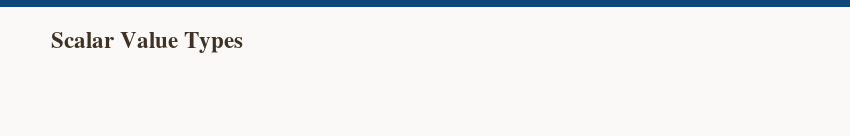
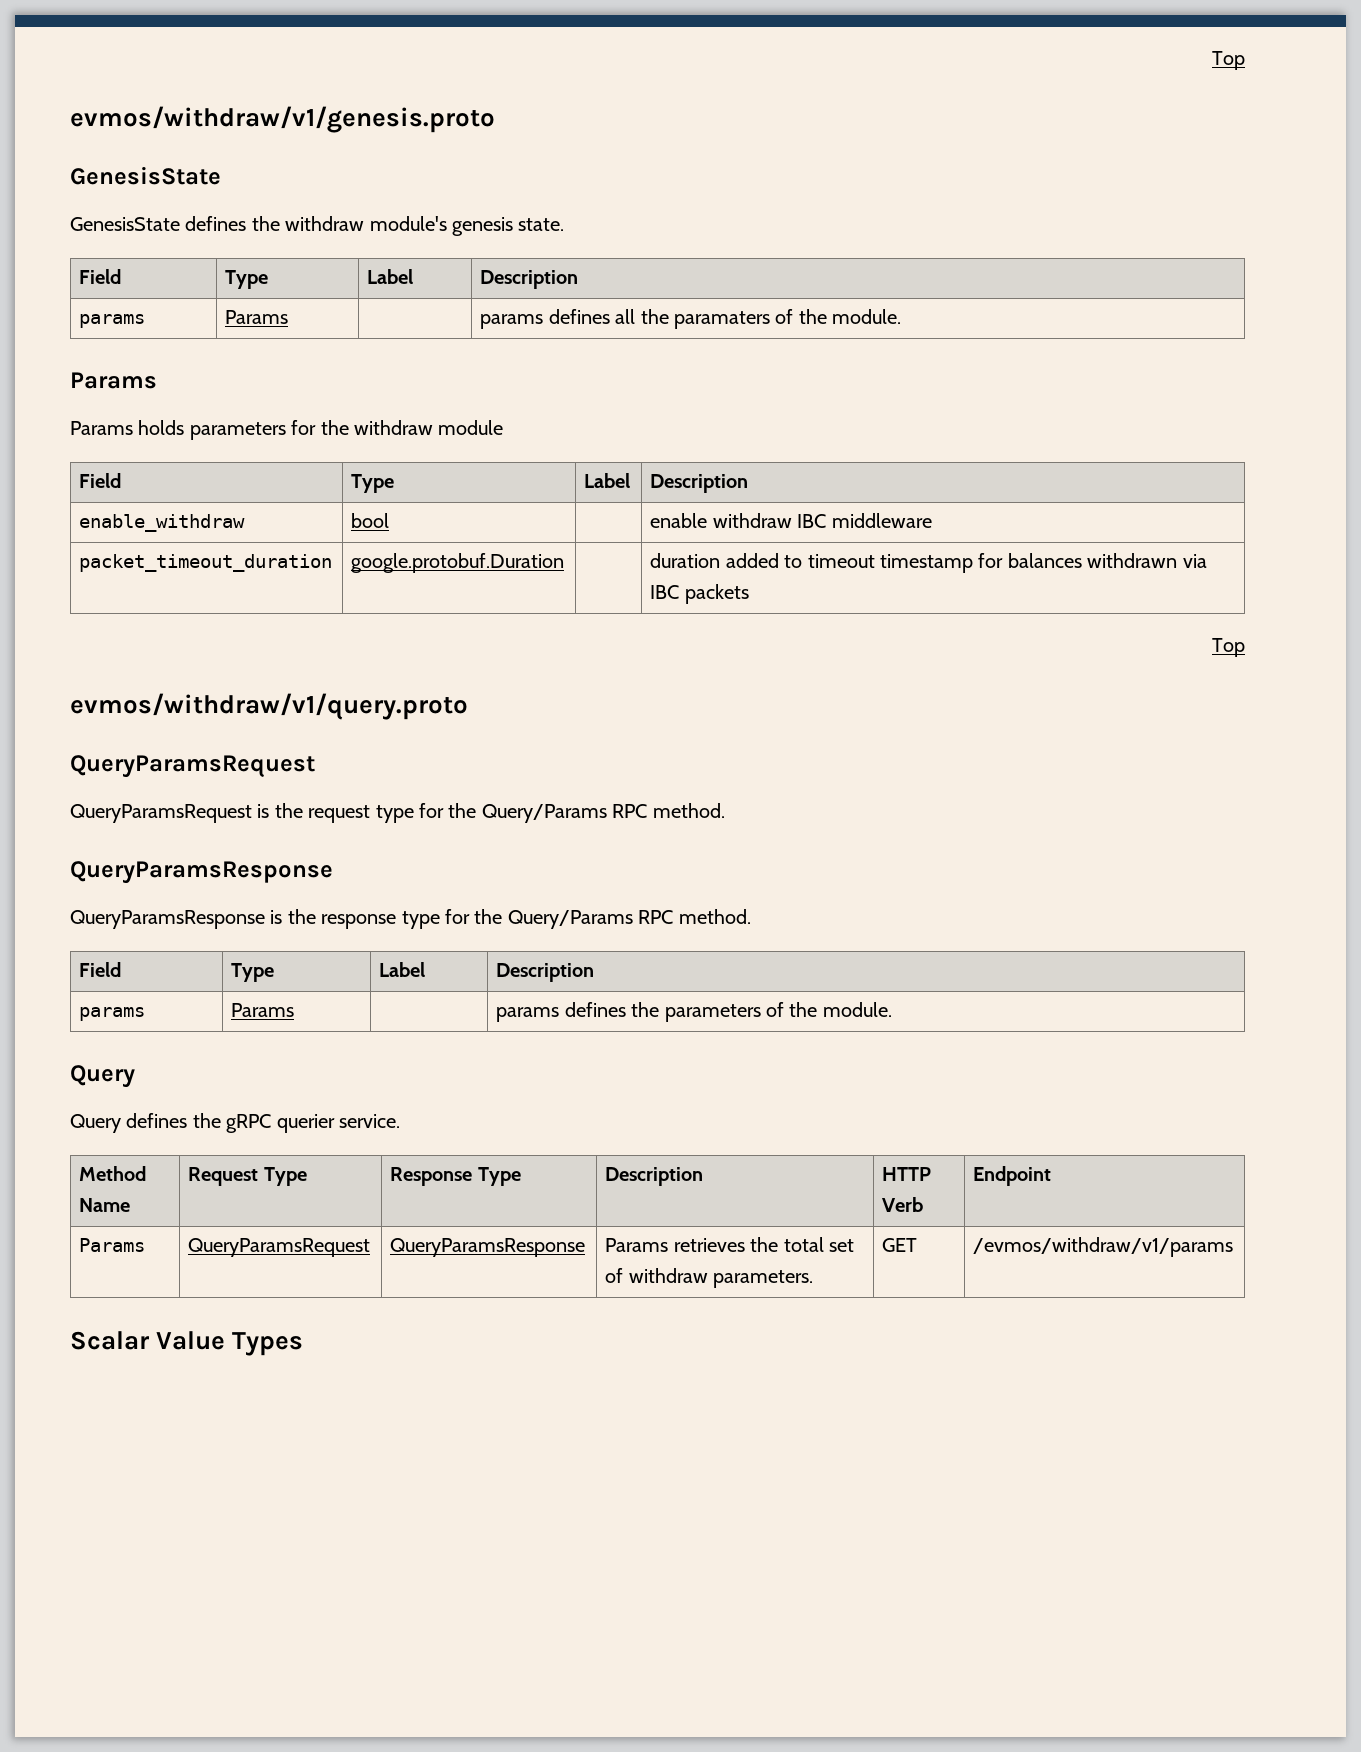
(51, 40) none -> [1212,51,1246,70] [70,106,495,133] [70,166,221,185] [70,216,565,236] [79,269,122,284] [225,270,269,289] [367,269,414,284] [480,270,579,289] [79,314,146,328] [225,310,289,324] [480,309,902,329] [70,372,157,389] [70,420,504,440] [79,473,122,488] [351,474,395,493] [584,473,631,488] [650,474,749,493] [79,514,246,532] [351,513,390,528] [650,513,932,528] [79,554,333,572] [351,553,565,573] [650,553,1207,573] [650,584,749,604] [1212,638,1246,657] [70,693,468,720] [70,755,315,778] [70,803,725,823] [70,861,333,884] [70,909,751,929] [79,962,122,977] [231,963,275,982] [379,962,426,977] [496,963,595,982] [79,1007,146,1021] [231,1003,295,1017] [496,1002,892,1022] [70,1065,135,1088] [70,1113,400,1133] [79,1166,147,1181] [79,1198,131,1212] [188,1167,307,1186] [390,1167,521,1186] [605,1167,704,1186] [882,1167,932,1181] [882,1197,924,1212] [973,1166,1052,1186] [79,1238,146,1252] [188,1238,371,1257] [390,1238,586,1257] [605,1237,854,1252] [605,1268,814,1288] [882,1238,918,1252] [973,1237,1234,1257] Top // evmos/withdraw/v1/genesis.proto // GenesisState // GenesisState defines the withdraw module's genesis state. // Field | Type | Label | Description // params | Params | | params defines all the paramaters of the module. // Params // Params holds parameters for the withdraw module // Field | Type | Label | Description // enable_withdraw | bool | | enable withdraw IBC middleware // packet_timeout_duration | google.protobuf.Duration | | duration added to timeout timestamp for balances withdrawn via IBC packets // Top // evmos/withdraw/v1/query.proto // QueryParamsRequest // QueryParamsRequest is the request type for the Query/Params RPC method. // QueryParamsResponse // QueryParamsResponse is the response type for the Query/Params RPC method. // Field | Type | Label | Description // params | Params | | params defines the parameters of the module. // Query // Query defines the gRPC querier service. // Method Name | Request Type | Response Type | Description | HTTP Verb | Endpoint // Params | QueryParamsRequest | QueryParamsResponse | Params retrieves the total set of withdraw parameters. | GET | /evmos/withdraw/v1/params //

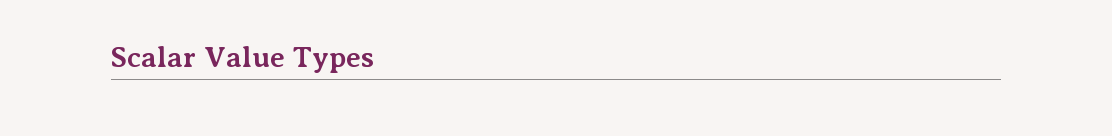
[1212,51,1246,70] [70,106,495,133] [70,166,221,185] [70,216,565,236] [79,269,122,284] [225,270,269,289] [367,269,414,284] [480,270,579,289] [79,314,146,328] [225,310,289,324] [480,309,902,329] [70,372,157,389] [70,420,504,440] [79,473,122,488] [351,474,395,493] [584,473,631,488] [650,474,749,493] [79,514,246,532] [351,513,390,528] [650,513,932,528] [79,554,333,572] [351,553,565,573] [650,553,1207,573] [650,584,749,604] [1212,638,1246,657] [70,693,468,720] [70,755,315,778] [70,803,725,823] [70,861,333,884] [70,909,751,929] [79,962,122,977] [231,963,275,982] [379,962,426,977] [496,963,595,982] [79,1007,146,1021] [231,1003,295,1017] [496,1002,892,1022] [70,1065,135,1088] [70,1113,400,1133] [79,1166,147,1181] [79,1198,131,1212] [188,1167,307,1186] [390,1167,521,1186] [605,1167,704,1186] [882,1167,932,1181] [882,1197,924,1212] [973,1166,1052,1186] [79,1238,146,1252] [188,1238,371,1257] [390,1238,586,1257] [605,1237,854,1252] [605,1268,814,1288] [882,1238,918,1252] [973,1237,1234,1257] Top // evmos/withdraw/v1/genesis.proto // GenesisState // GenesisState defines the withdraw module's genesis state. // Field | Type | Label | Description // params | Params | | params defines all the paramaters of the module. // Params // Params holds parameters for the withdraw module // Field | Type | Label | Description // enable_withdraw | bool | | enable withdraw IBC middleware // packet_timeout_duration | google.protobuf.Duration | | duration added to timeout timestamp for balances withdrawn via IBC packets // Top // evmos/withdraw/v1/query.proto // QueryParamsRequest // QueryParamsRequest is the request type for the Query/Params RPC method. // QueryParamsResponse // QueryParamsResponse is the response type for the Query/Params RPC method. // Field | Type | Label | Description // params | Params | | params defines the parameters of the module. // Query // Query defines the gRPC querier service. // Method Name | Request Type | Response Type | Description | HTTP Verb | Endpoint // Params | QueryParamsRequest | QueryParamsResponse | Params retrieves the total set of withdraw parameters. | GET | /evmos/withdraw/v1/params // -> (111, 56) none

